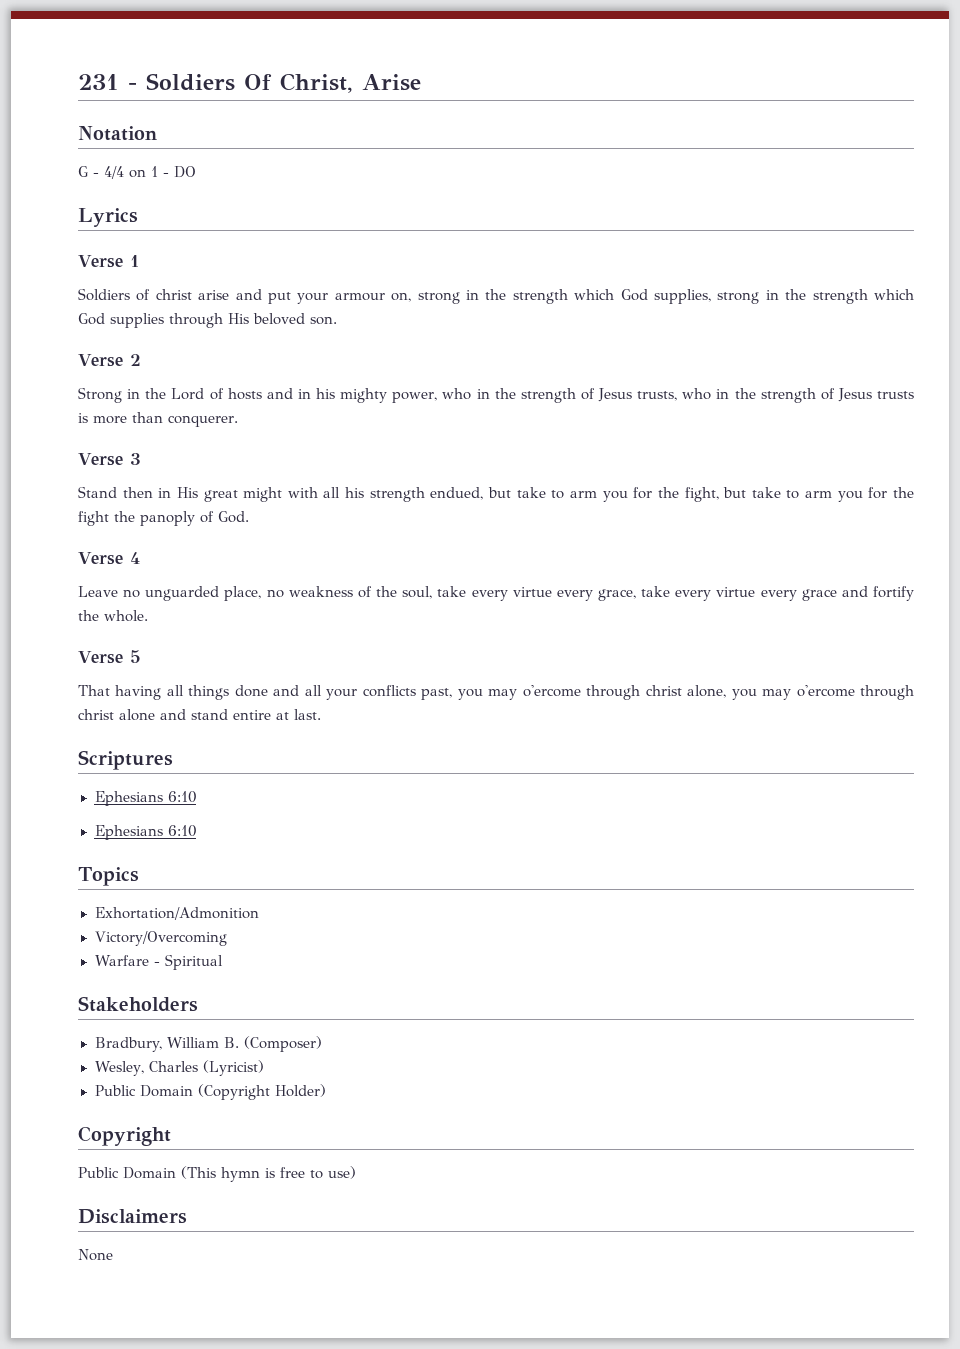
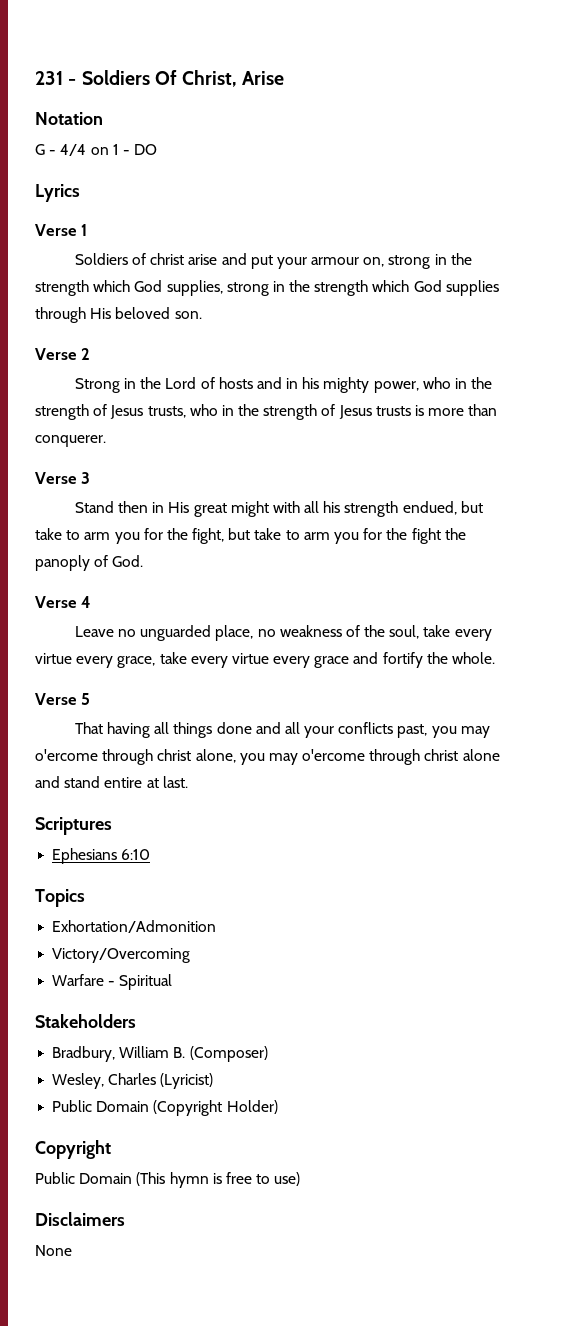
[94,825,197,840] // Ephesians 6:10 -> (151, 854) none

